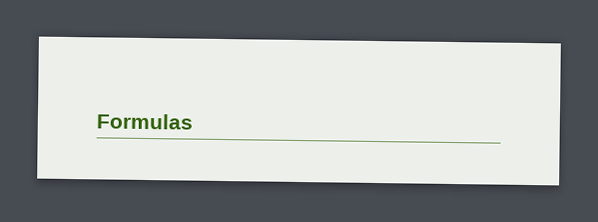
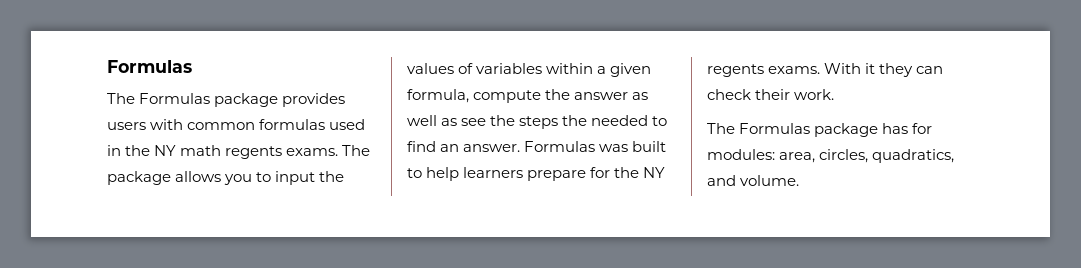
[96,113,193,130] Formulas -> [107,60,192,73] [107,93,346,107] [107,119,366,130] [107,145,371,159] [107,171,345,185] [407,63,652,77] [407,89,649,103] [407,115,668,129] [407,141,667,152] [407,167,666,181] [707,63,944,77] [707,89,835,100] [707,123,933,137] [707,149,955,163] [707,175,800,186] Formulas // The Formulas package provides users with common formulas used in the NY math regents exams. The package allows you to input the values of variables within a given formula, compute the answer as well as see the steps the needed to find an answer. Formulas was built to help learners prepare for the NY regents exams. With it they can check their work. // The Formulas package has for modules: area, circles, quadratics, and volume.

